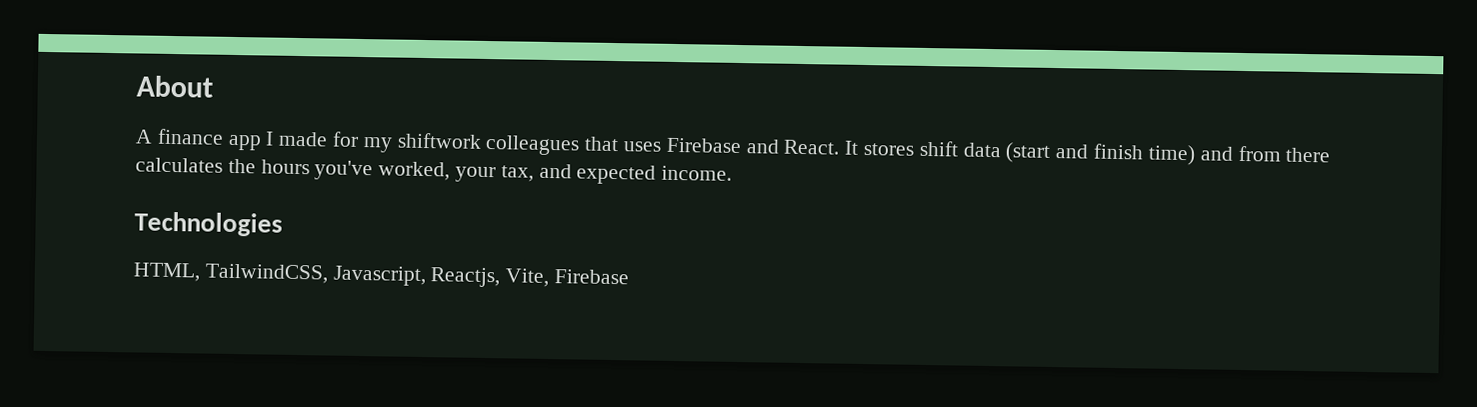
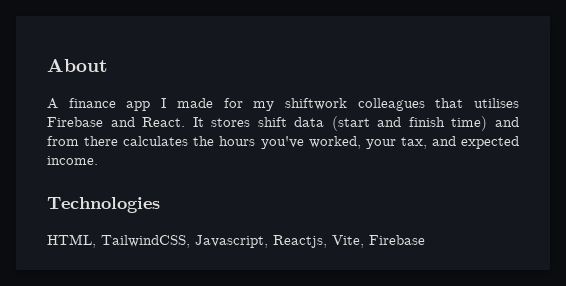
[623,141,662,152] uses -> [473,98,519,108] utilises

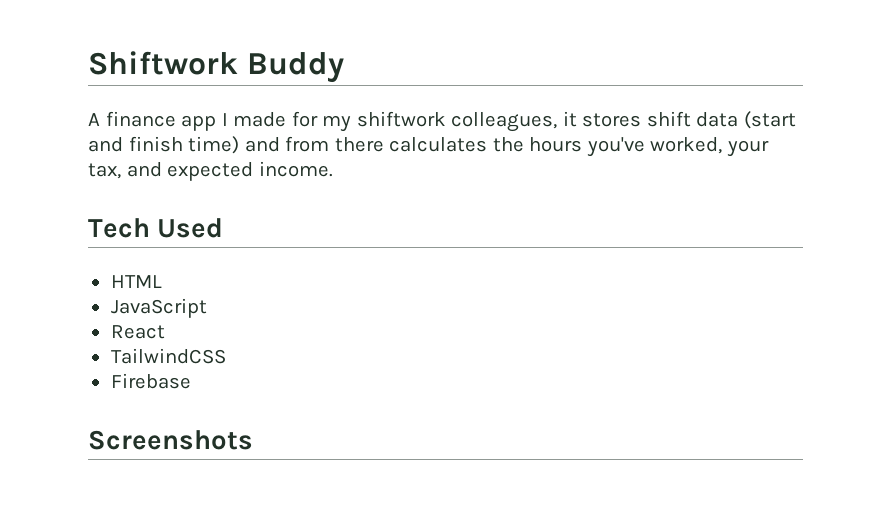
[47,59,108,72] About -> [88,51,344,83] Shiftwork Buddy
[357,98,519,111] [47,117,204,127] colleagues that utilises Firebase and React. It -> [451,111,577,132] colleagues, it
[47,197,160,213] [47,234,425,248] Technologies // HTML, TailwindCSS, Javascript, Reactjs, Vite, Firebase -> [88,218,224,238] [110,275,162,288] [110,298,207,318] [110,325,165,339] [110,348,226,364] [110,373,191,389] [88,430,253,450] Tech Used // HTML // JavaScript // React // TailwindCSS // Firebase // Screenshots

